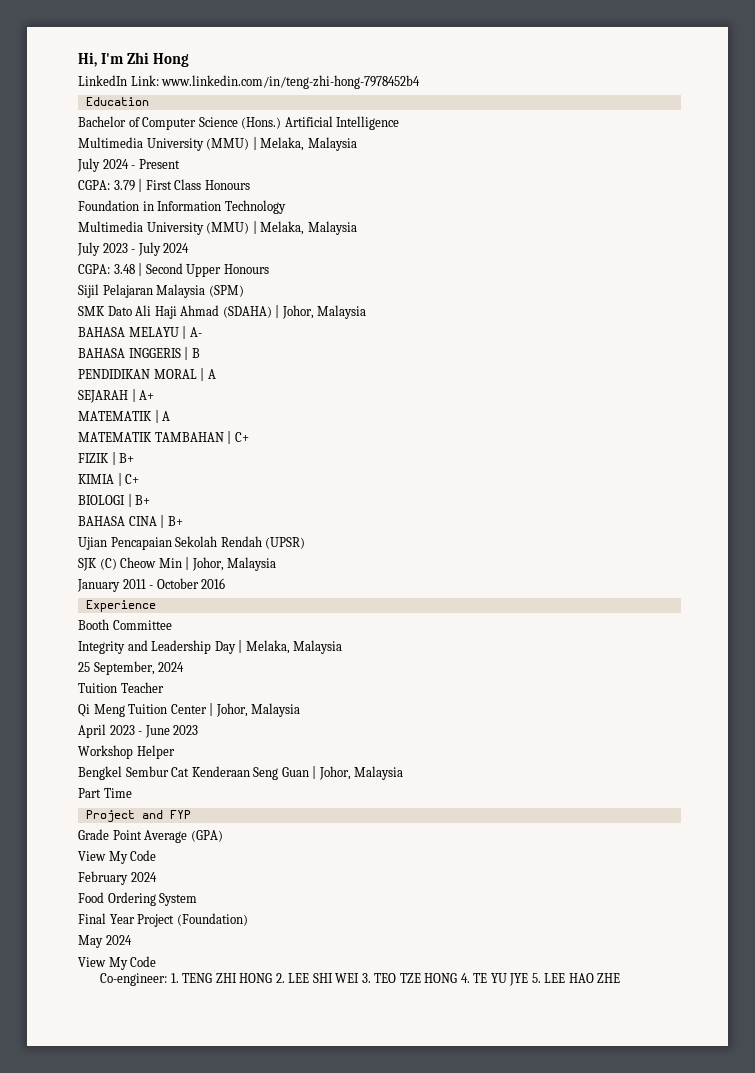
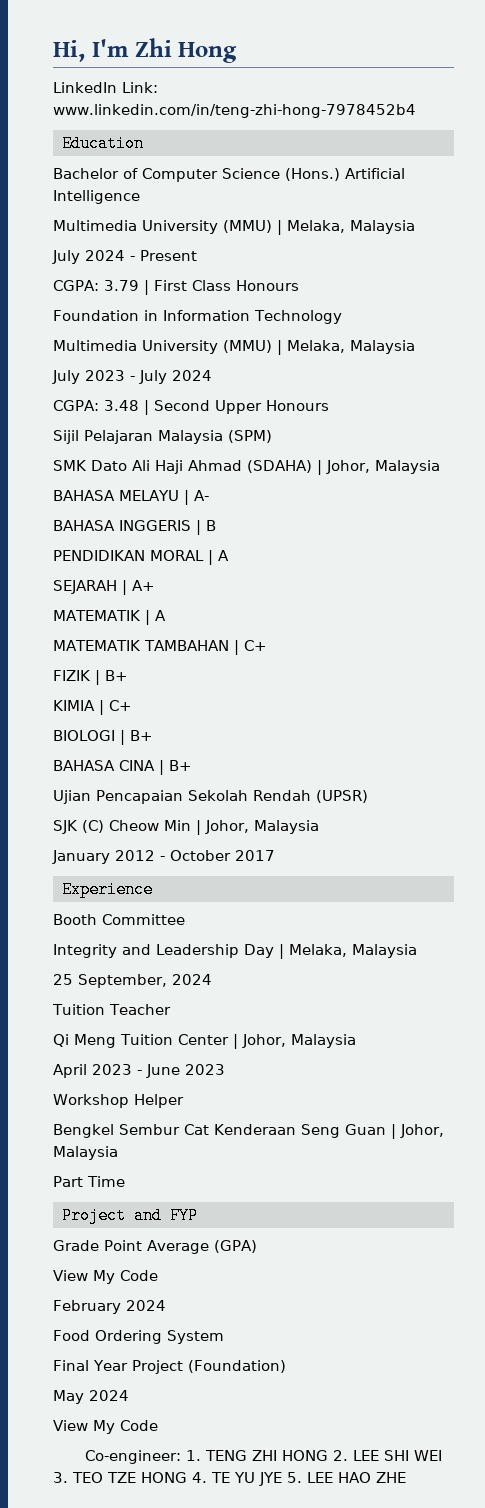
[122,579,146,589] 2011 -> [115,850,155,861] 2012
[201,578,226,589] 2016 -> [235,850,275,861] 2017

